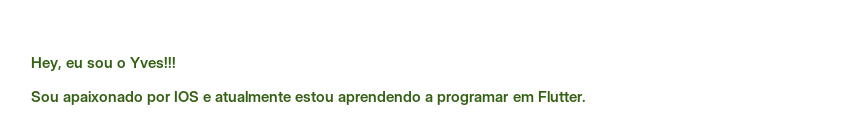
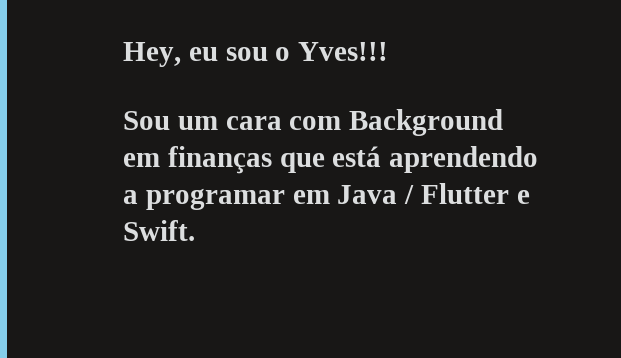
[63,91,586,105] apaixonado por IOS e atualmente estou aprendendo a programar em Flutter. -> [177,109,504,136] [123,146,539,174] [123,183,530,210] [123,220,195,241] um cara com Background em finanças que está aprendendo a programar em Java / Flutter e Swift.

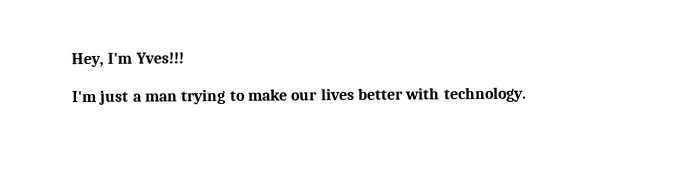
[188,42,389,61] [123,109,504,136] [123,146,539,174] [123,183,530,210] [123,220,195,241] eu sou o Yves!!! // Sou um cara com Background em finanças que está aprendendo a programar em Java / Flutter e Swift. -> [107,52,184,64] [72,86,527,105] I'm Yves!!! // I'm just a man trying to make our lives better with technology.

